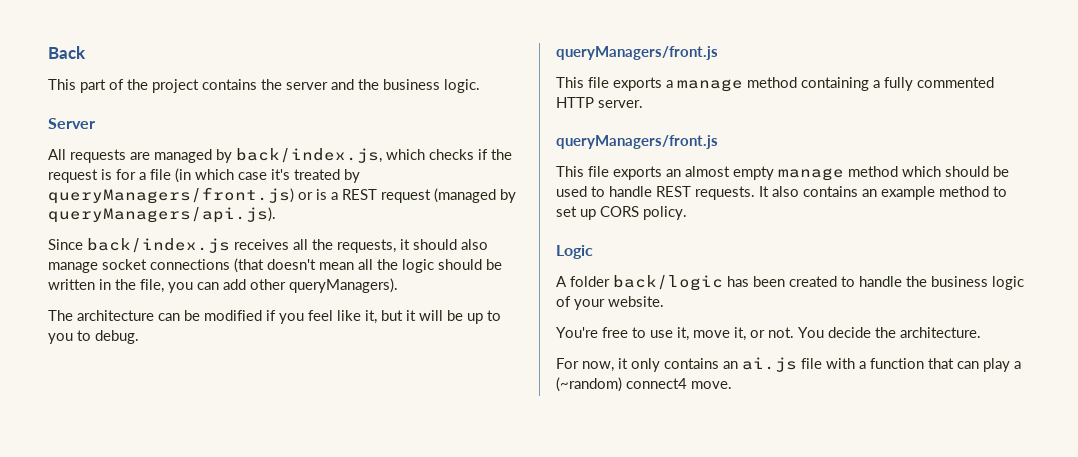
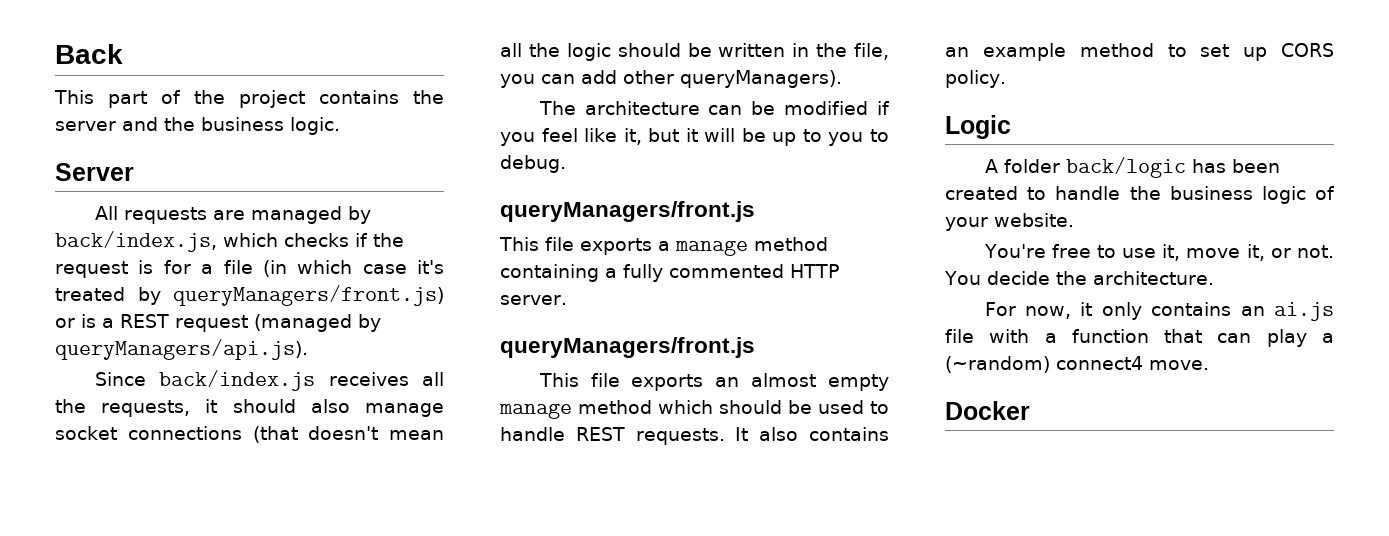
(732, 385) none -> [945,401,1030,420] // Docker

